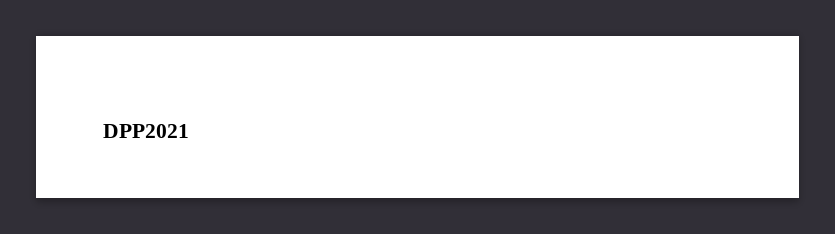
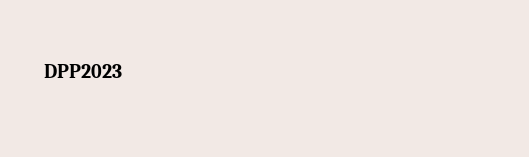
[103,124,189,138] DPP2021 -> [44,64,122,78] DPP2023

